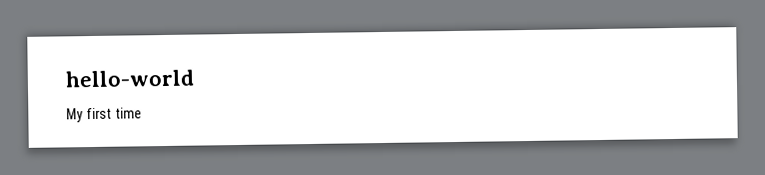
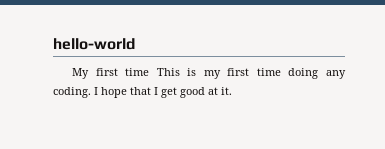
(142, 113) none -> [156,68,347,79] [53,87,232,98] This is my first time doing any coding. I hope that I get good at it.

